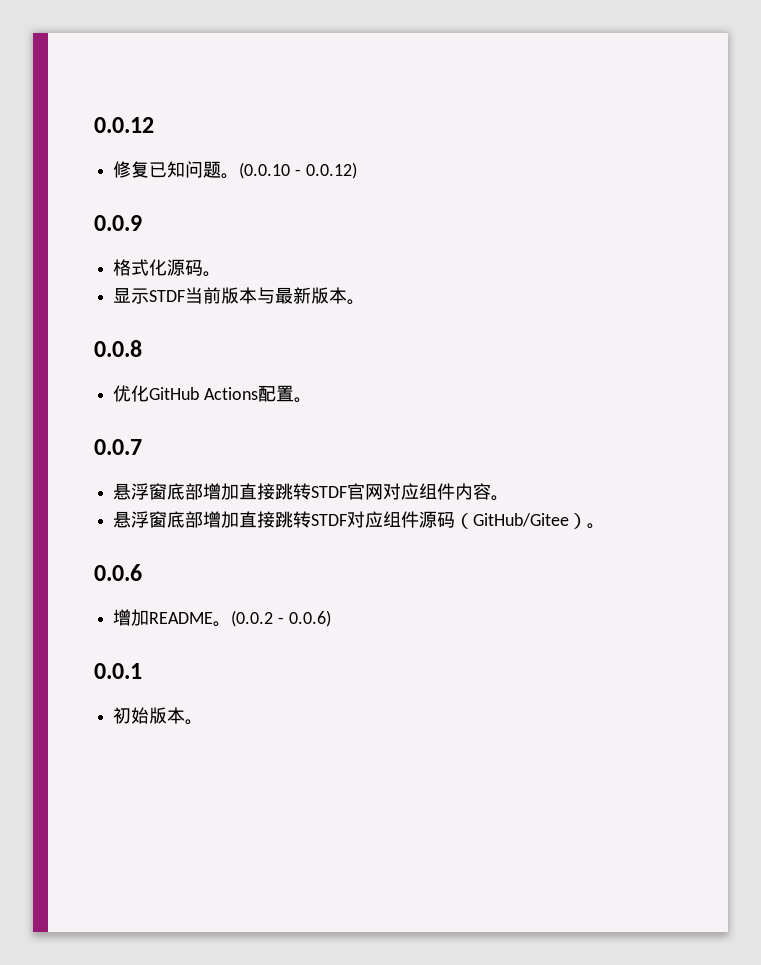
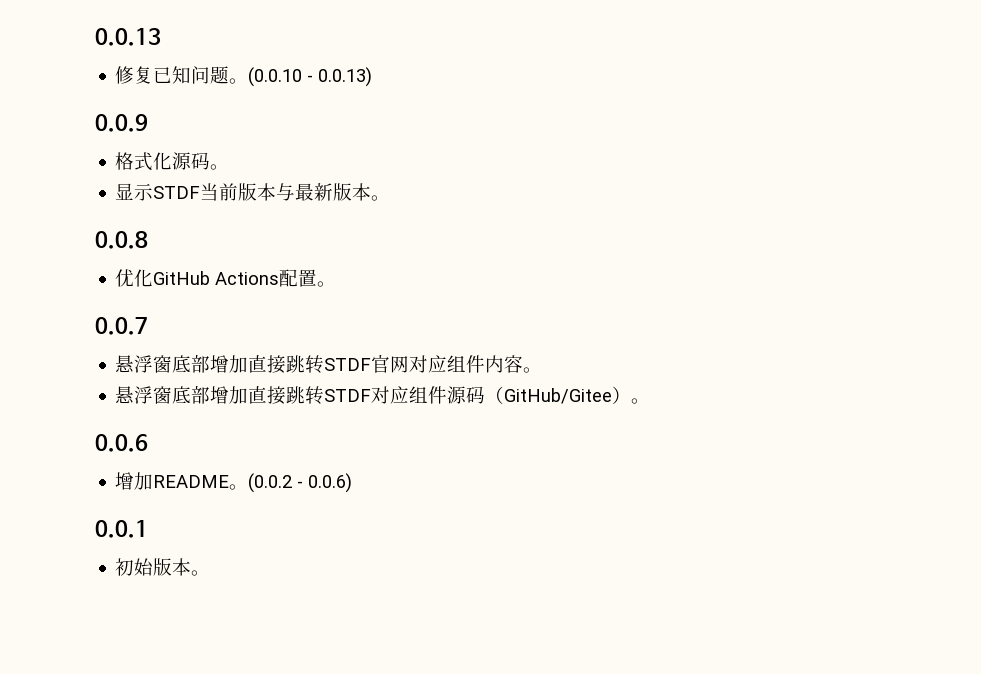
[94,117,154,133] 0.0.12 -> [95,28,161,46] 0.0.13
[305,162,357,179] 0.0.12) -> [318,67,373,87] 0.0.13)

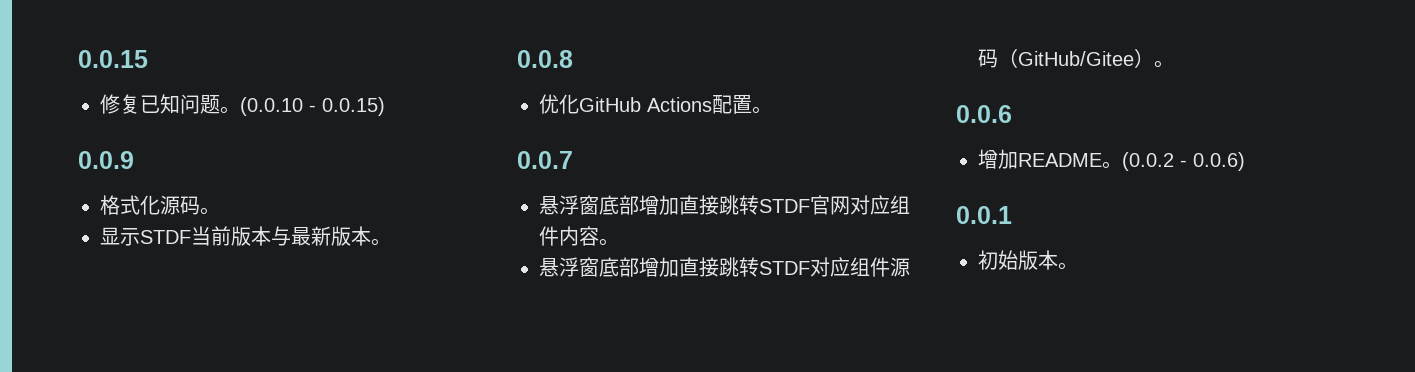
[95,28,161,46] 0.0.13 -> [78,50,148,68] 0.0.15
[318,67,373,87] 0.0.13) -> [322,97,385,116] 0.0.15)

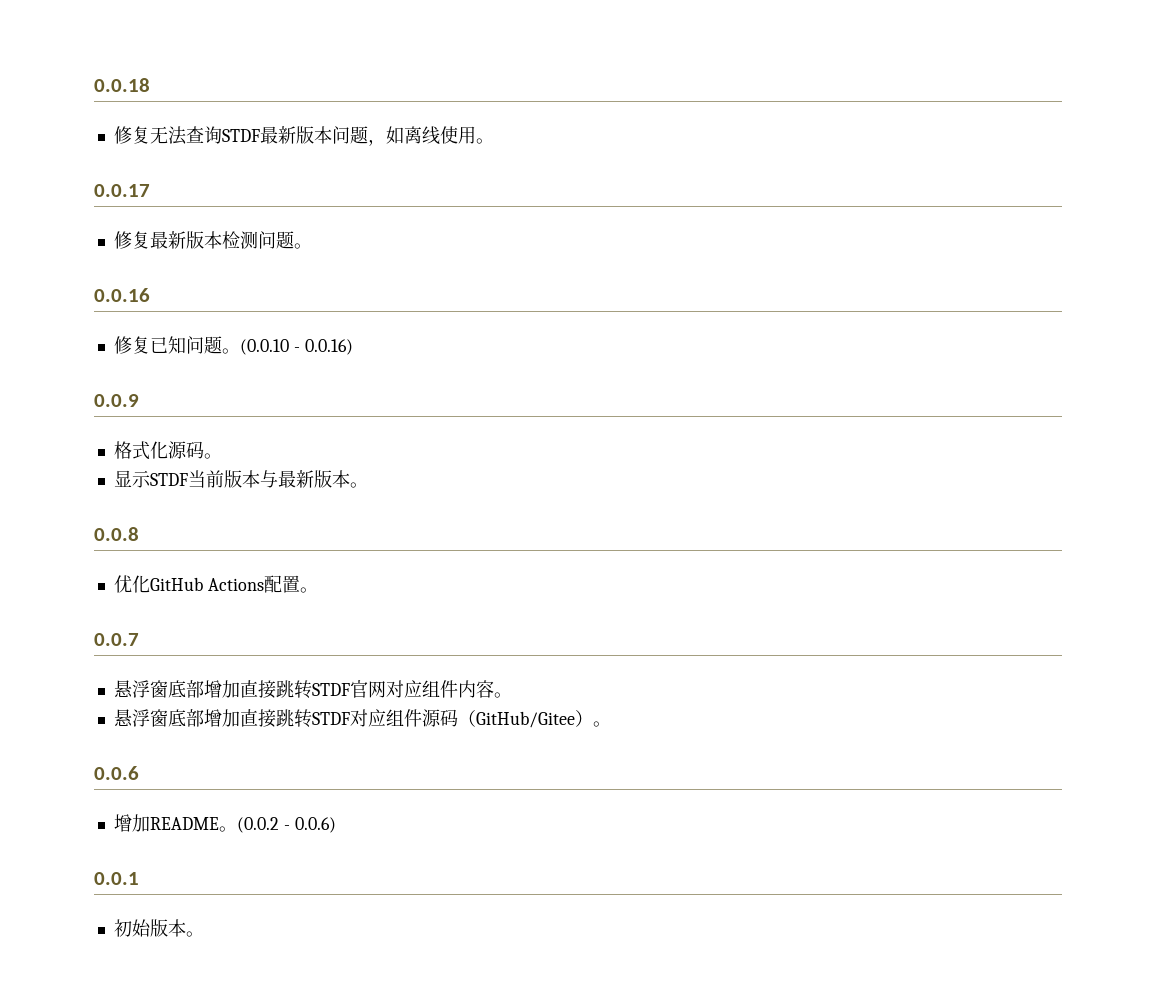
[78,50,148,68] 0.0.15 -> [94,78,150,92] [113,126,494,146] [94,184,150,197] [113,231,312,249] [94,288,150,302] 0.0.18 // 修复无法查询STDF最新版本问题，如离线使用。 // 0.0.17 // 修复最新版本检测问题。 // 0.0.16
[322,97,385,116] 0.0.15) -> [304,339,353,355] 0.0.16)

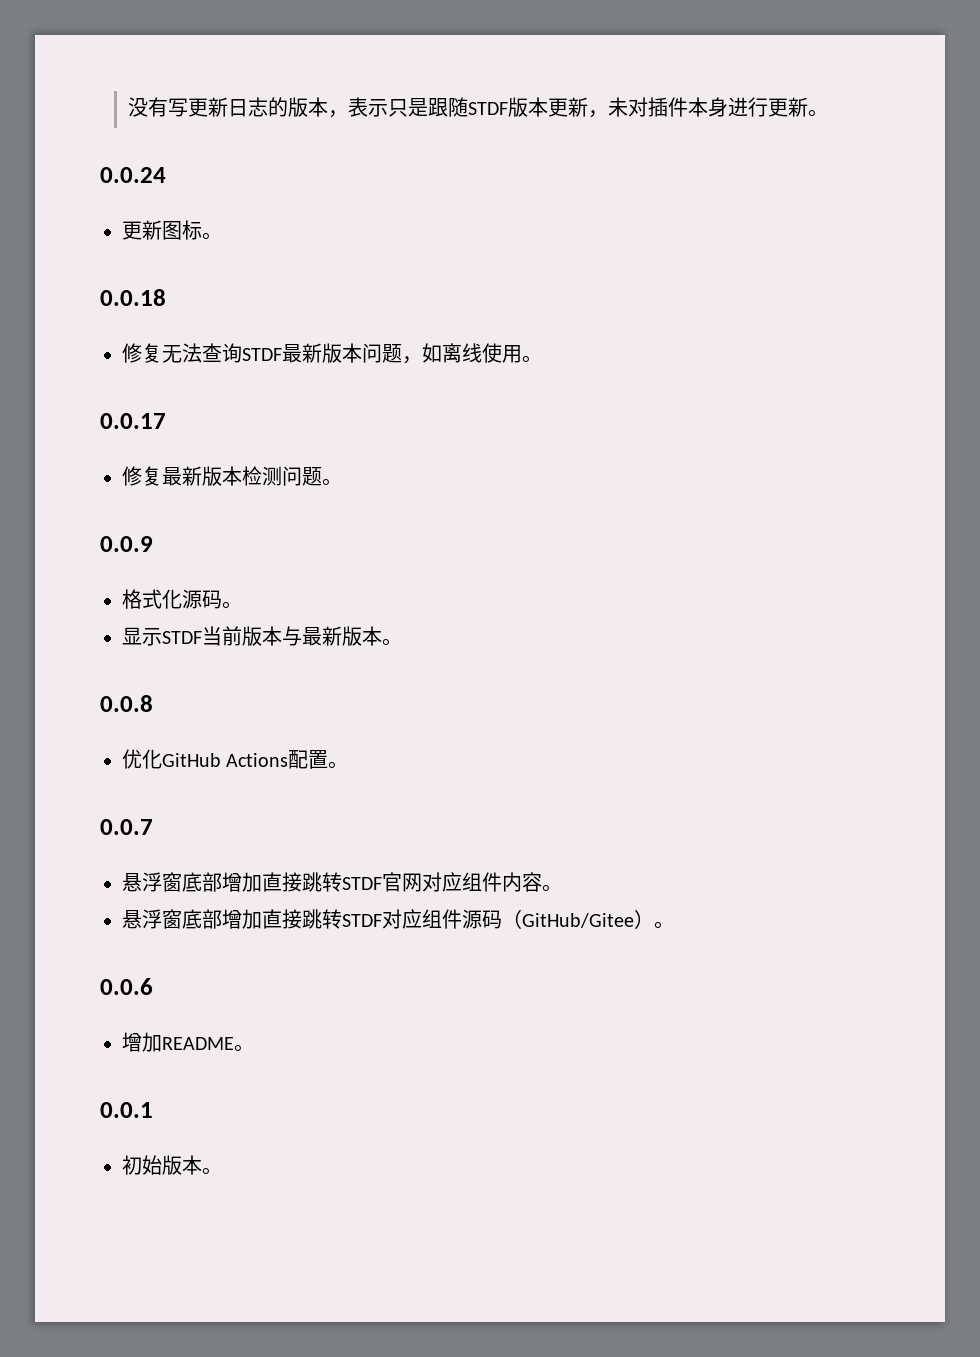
(94, 85) none -> [128,97,829,118] [100,167,166,183] [122,220,222,240] 没有写更新日志的版本，表示只是跟随STDF版本更新，未对插件本身进行更新。 // 0.0.24 // 更新图标。 //
[94,288,150,302] [113,336,353,355] // 0.0.16 // 修复已知问题。(0.0.10 - 0.0.16) -> (342, 482) none
[236,817,336,833] (0.0.2 - 0.0.6) -> (254, 1048) none

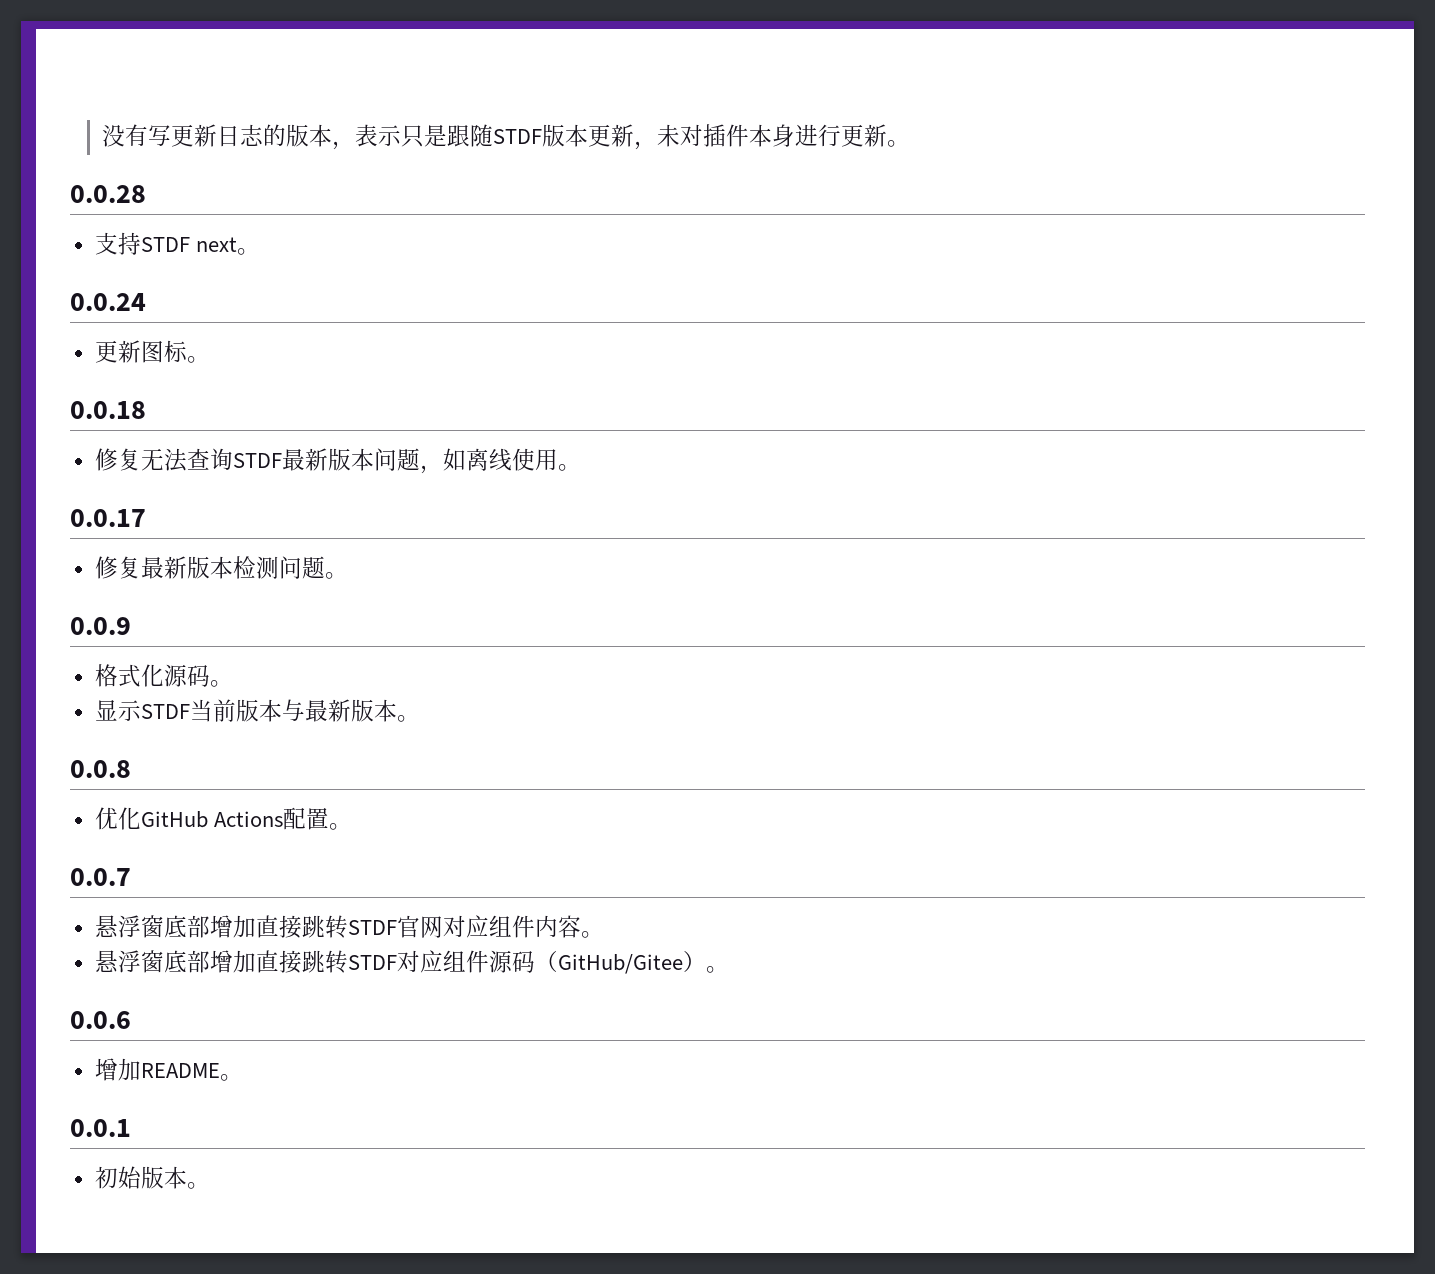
(829, 113) none -> [70,185,146,203] [94,232,260,255] // 0.0.28 // 支持STDF next。

